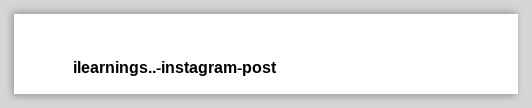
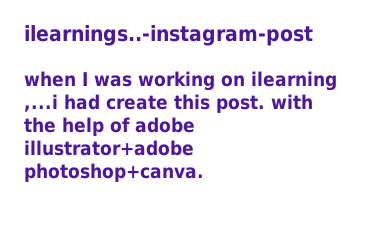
(277, 68) none -> [24,71,337,91] [24,94,313,113] [24,117,195,136] [24,140,194,156] [24,163,204,182] // when I was working on ilearning ,...i had create this post. with the help of adobe illustrator+adobe photoshop+canva.

